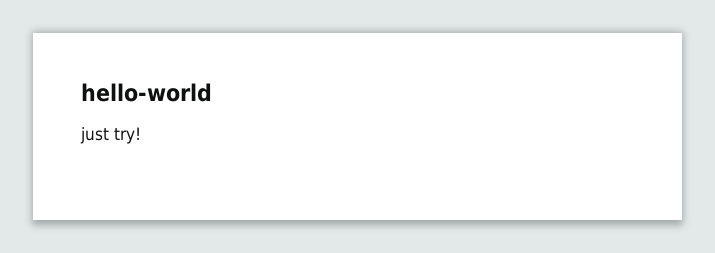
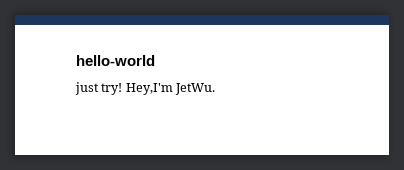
(141, 135) none -> [125,83,216,95] Hey,I'm JetWu.

